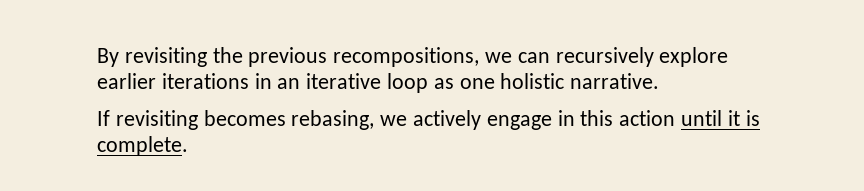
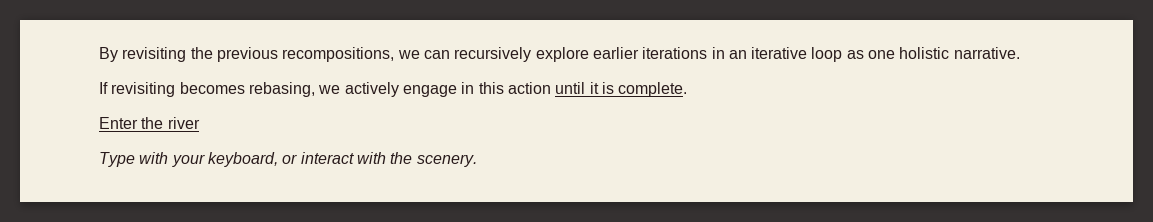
(188, 146) none -> [99,117,200,129] [99,152,477,167] // Enter the river // Type with your keyboard, or interact with the scenery.

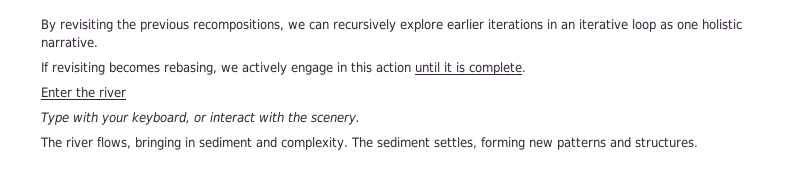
(477, 160) none -> [40,137,698,150] // The river flows, bringing in sediment and complexity. The sediment settles, forming new patterns and structures.

